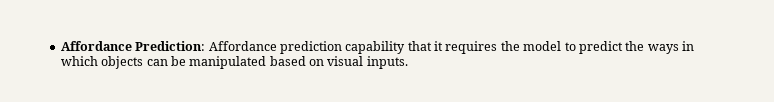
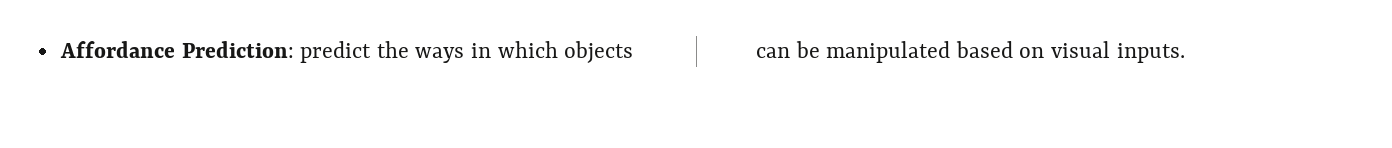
[208,41,576,54] Affordance prediction capability that it requires the model to -> (294, 49) none

